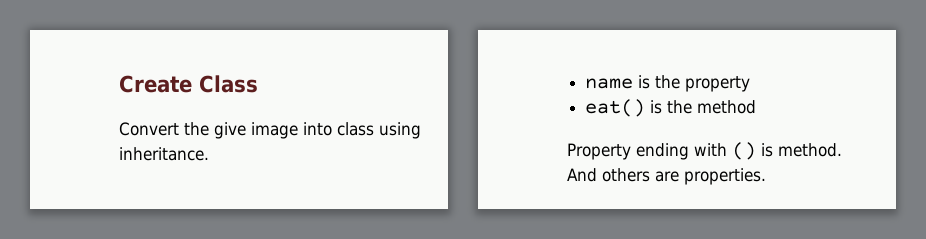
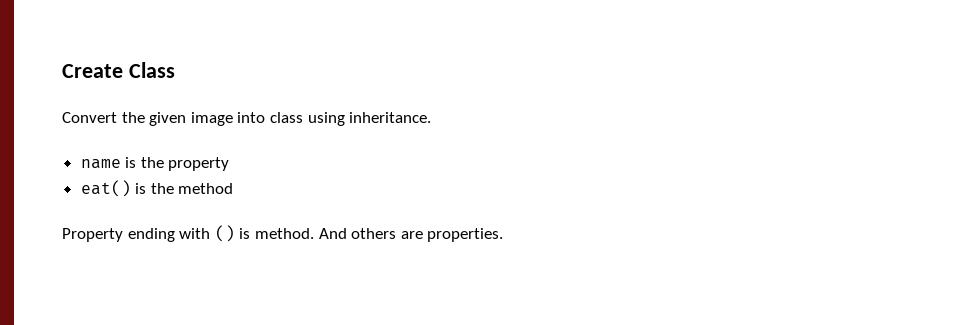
[214,122,246,139] give -> [149,112,187,126] given

